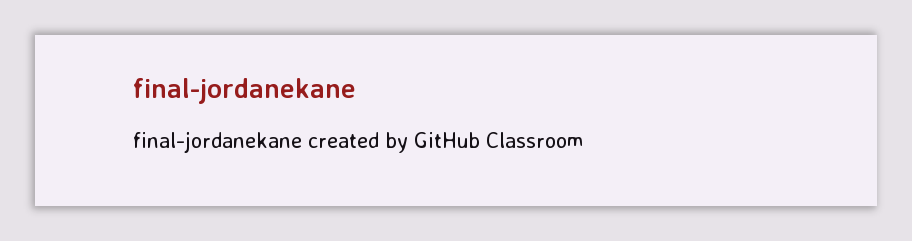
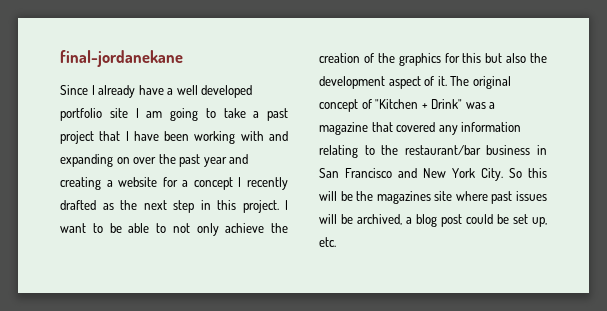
[133,131,583,153] final-jordanekane created by GitHub Classroom -> [60,85,253,98] [60,108,288,121] [60,131,288,144] [60,154,249,167] [60,177,288,190] [60,200,288,213] [60,223,288,236] [319,53,547,66] [319,76,511,89] [319,99,496,112] [319,122,522,135] [319,145,547,158] [319,168,547,181] [319,191,547,204] [319,214,547,227] [319,237,336,247] Since I already have a well developed portfolio site I am going to take a past project that I have been working with and expanding on over the past year and creating a website for a concept I recently drafted as the next step in this project. I want to be able to not only achieve the creation of the graphics for this but also the development aspect of it. The original concept of "Kitchen + Drink" was a magazine that covered any information relating to the restaurant/bar business in San Francisco and New York City. So this will be the magazines site where past issues will be archived, a blog post could be set up, etc.

